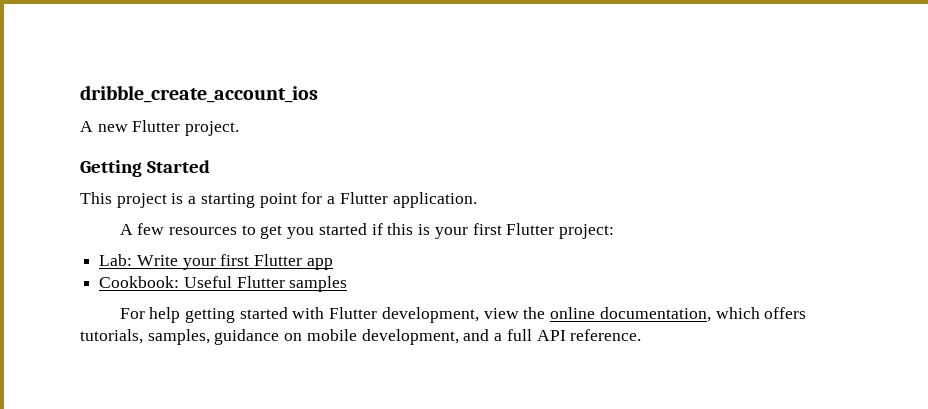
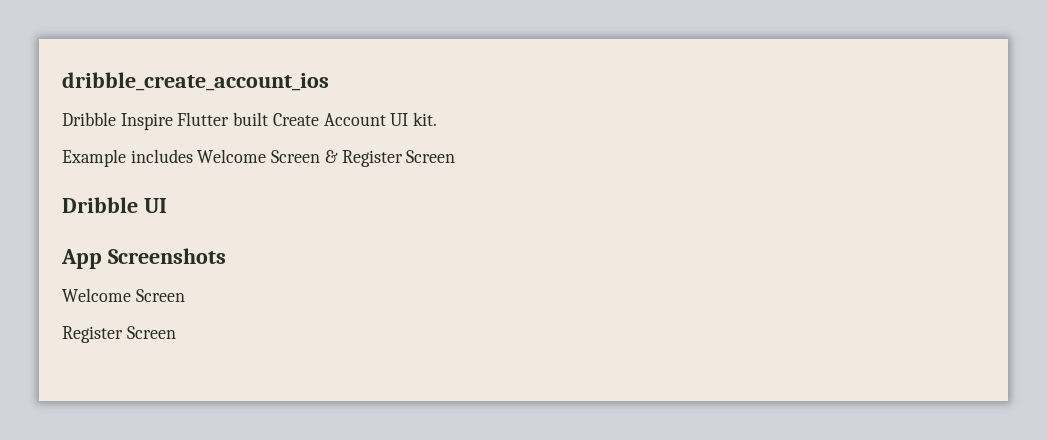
[80,120,240,136] [80,160,210,177] [80,192,477,208] [119,223,614,239] [99,254,333,270] [99,276,348,292] [119,307,807,323] [80,329,642,345] A new Flutter project. // Getting Started // This project is a starting point for a Flutter application. // A few resources to get you started if this is your first Flutter project: // Lab: Write your first Flutter app // Cookbook: Useful Flutter samples // For help getting started with Flutter development, view the online documentation, which offers tutorials, samples, guidance on mobile development, and a full API reference. -> [62,112,438,130] [62,149,456,167] [62,197,167,213] [61,248,226,269] [62,288,185,302] [62,326,176,343] Dribble Inspire Flutter built Create Account UI kit. // Example includes Welcome Screen & Register Screen // Dribble UI // App Screenshots // Welcome Screen // Register Screen

